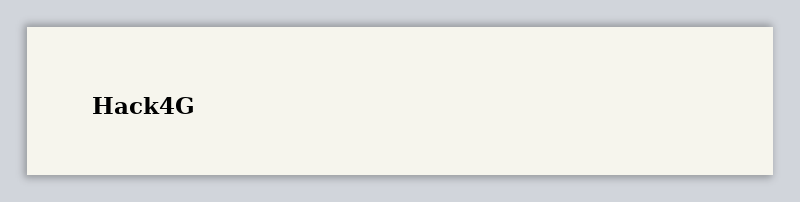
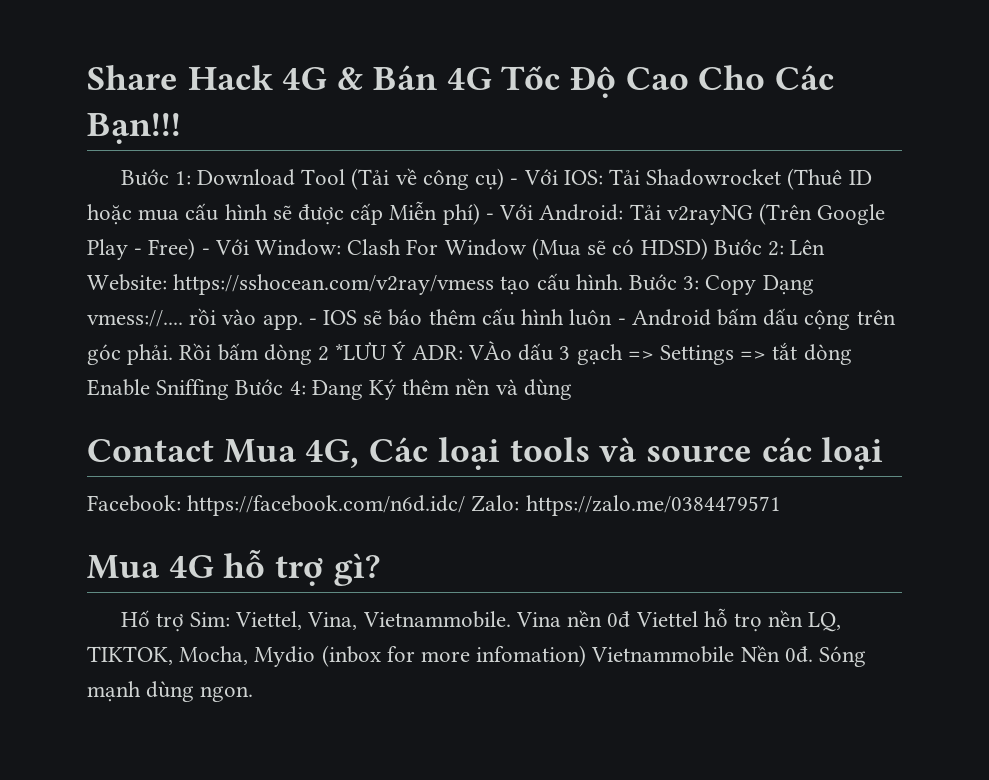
[92,97,195,114] Hack4G -> [87,65,835,98] [87,113,181,144] [120,168,872,190] [87,201,886,225] [87,238,826,260] [87,273,814,295] [87,308,896,330] [87,341,852,365] [87,378,572,400] [87,437,884,470] [87,495,781,516] [87,549,380,586] [120,608,842,632] [87,645,867,667] [87,681,254,702] Share Hack 4G & Bán 4G Tốc Độ Cao Cho Các Bạn!!! // Bước 1: Download Tool (Tải về công cụ) - Với IOS: Tải Shadowrocket (Thuê ID hoặc mua cấu hình sẽ được cấp Miễn phí) - Với Android: Tải v2rayNG (Trên Google Play - Free) - Với Window: Clash For Window (Mua sẽ có HDSD) Bước 2: Lên Website: https://sshocean.com/v2ray/vmess tạo cấu hình. Bước 3: Copy Dạng vmess://.... rồi vào app. - IOS sẽ báo thêm cấu hình luôn - Android bấm dấu cộng trên góc phải. Rồi bấm dòng 2 *LƯU Ý ADR: VÀo dấu 3 gạch => Settings => tắt dòng Enable Sniffing Bước 4: Đang Ký thêm nền và dùng // Contact Mua 4G, Các loại tools và source các loại // Facebook: https://facebook.com/n6d.idc/ Zalo: https://zalo.me/0384479571 // Mua 4G hỗ trợ gì? // Hố trợ Sim: Viettel, Vina, Vietnammobile. Vina nền 0đ Viettel hỗ trọ nền LQ, TIKTOK, Mocha, Mydio (inbox for more infomation) Vietnammobile Nền 0đ. Sóng mạnh dùng ngon.

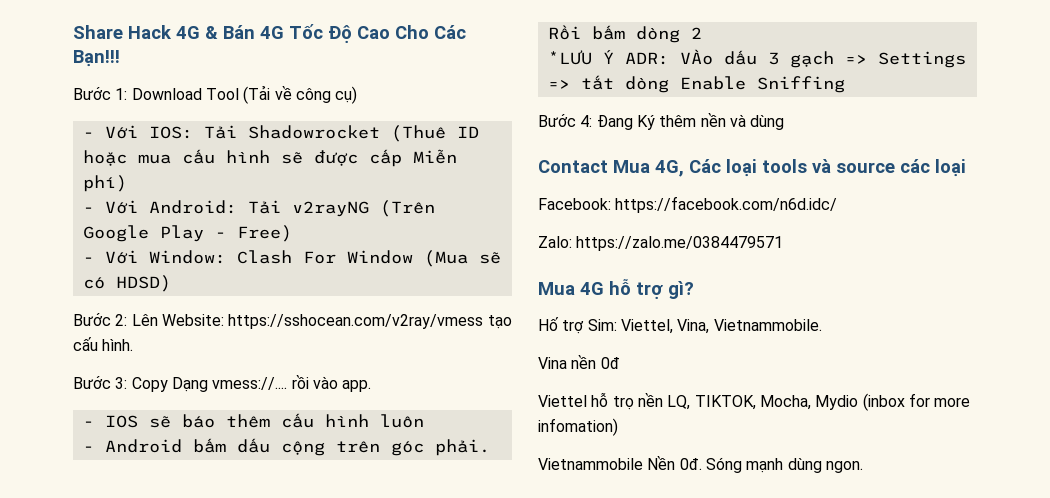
(505, 179) none -> (358, 95) //
(480, 214) none -> (127, 183) //
(196, 249) none -> (292, 233) //
(708, 249) none -> (171, 283) //
(623, 282) none -> (134, 345) //
(303, 322) none -> (372, 386) //
(613, 317) none -> (424, 421) //
(330, 353) none -> (702, 33) //
(230, 389) none -> (845, 84) //
(466, 505) none -> (838, 204) //
(511, 619) none -> (822, 325) //
(631, 619) none -> (620, 363) //
(587, 656) none -> (618, 427) //

